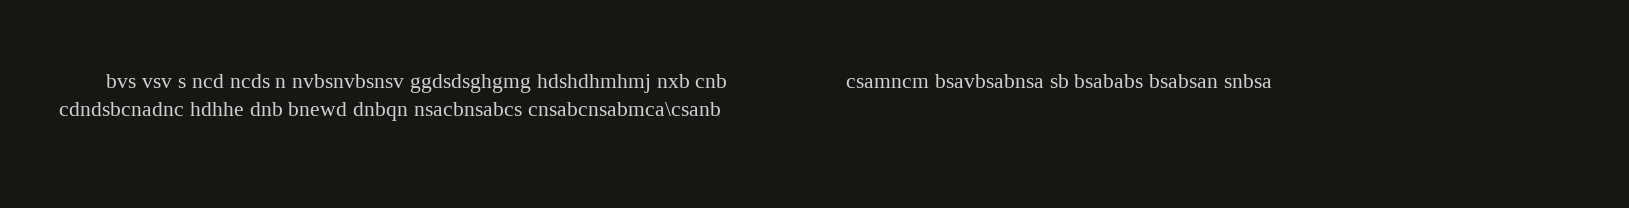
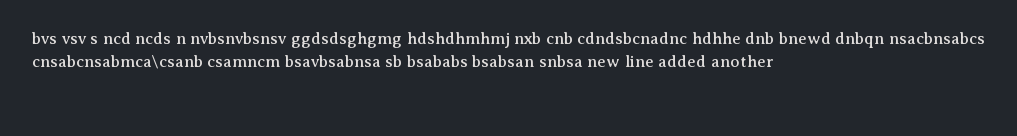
(1273, 81) none -> [587,55,774,67] new line added another

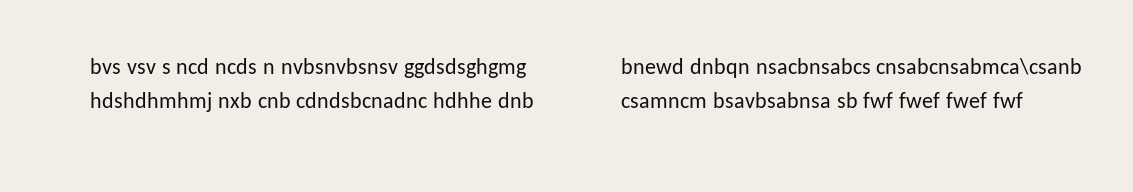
[405,55,774,67] bsababs bsabsan snbsa new line added another -> [863,92,1023,108] fwf fwef fwef fwf

